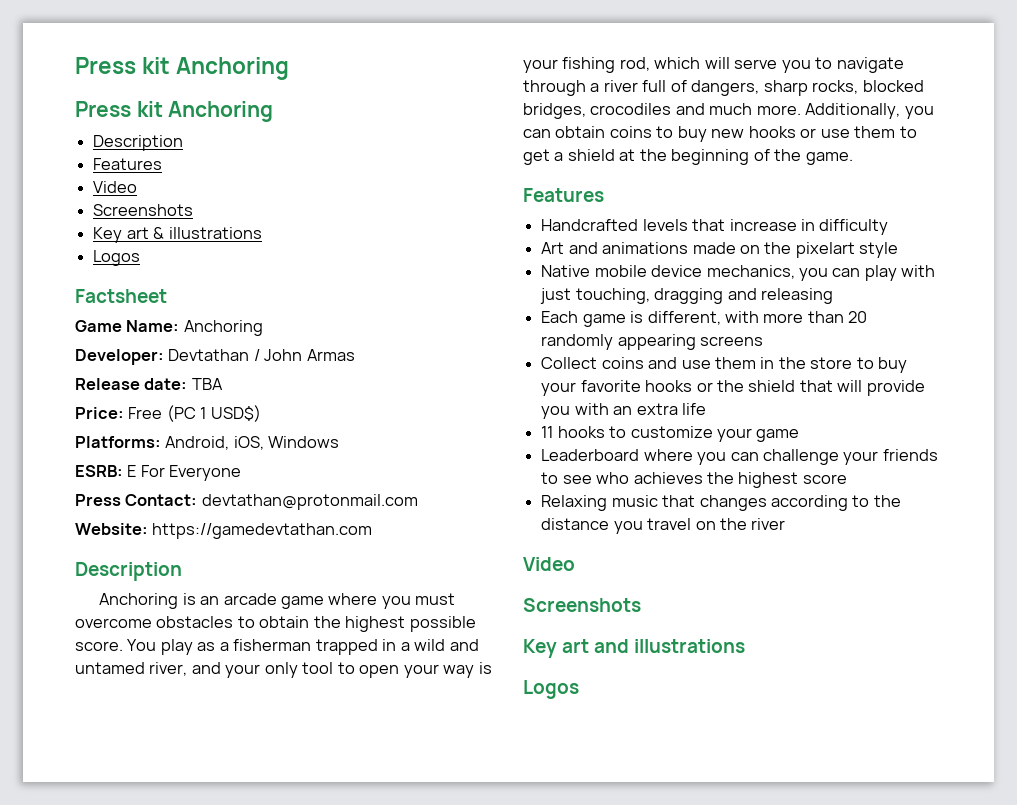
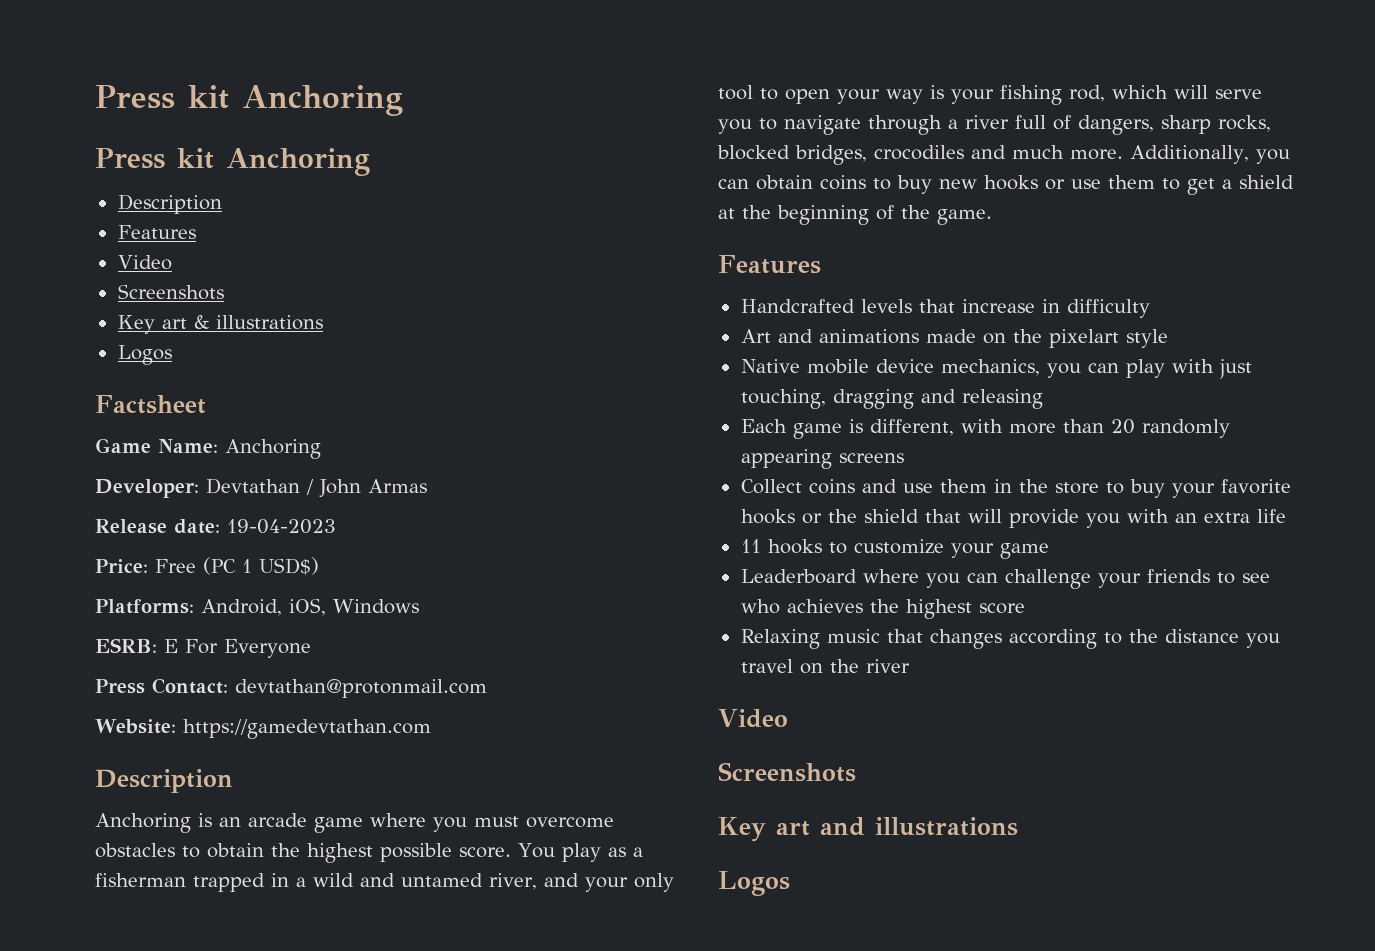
[191,378,223,390] TBA -> [227,519,336,534] 19-04-2023

